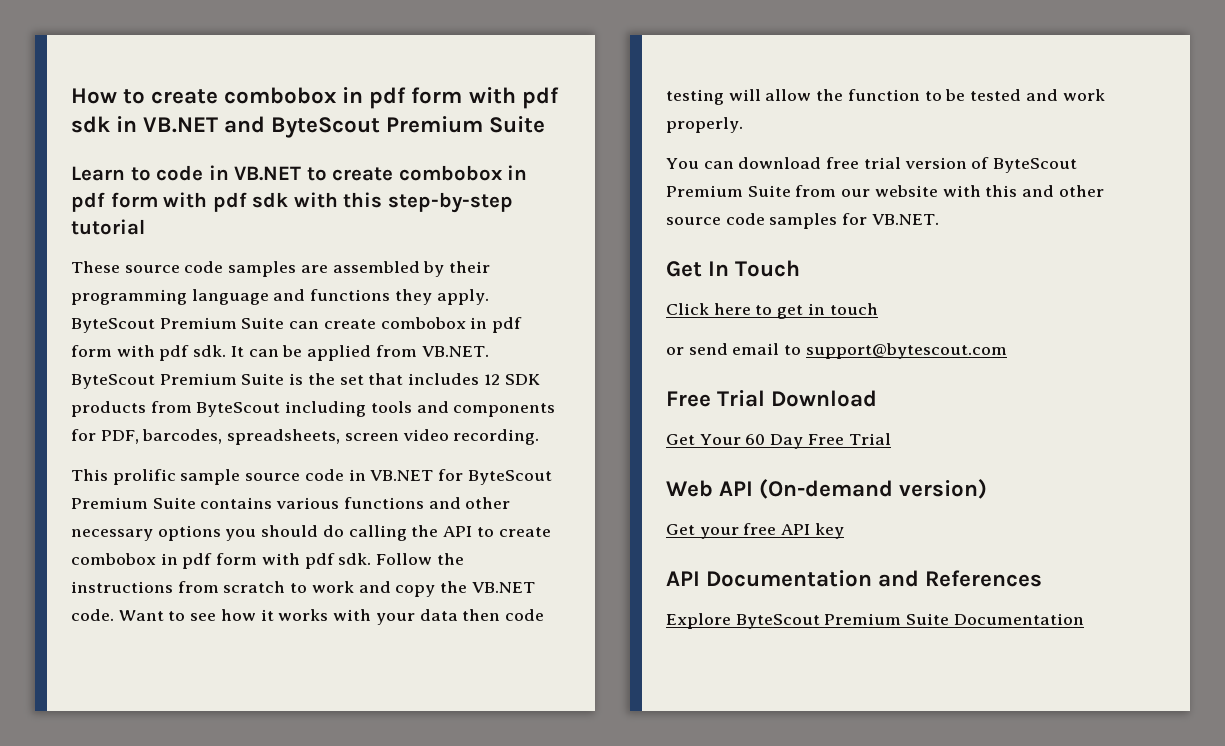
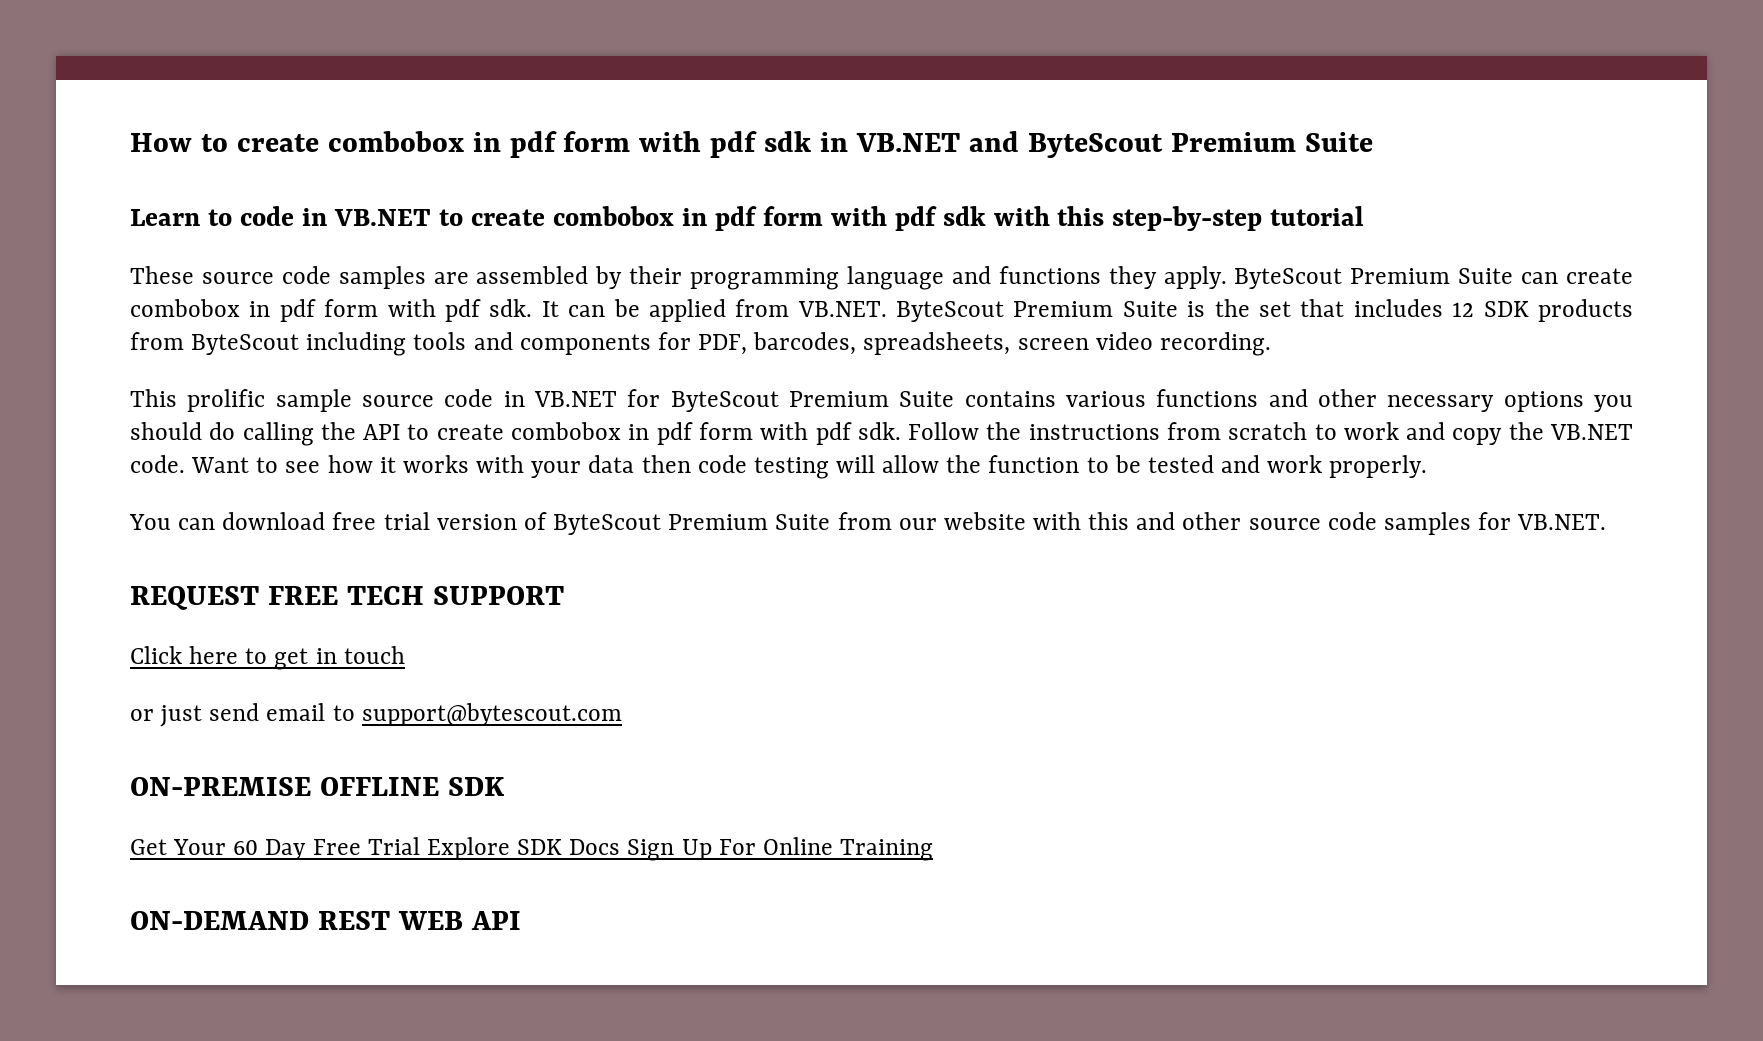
[666,260,801,277] Get In Touch -> [130,586,564,610] REQUEST FREE TECH SUPPORT
(684, 351) none -> [160,705,203,727] just
[666,390,878,407] Free Trial Download -> [130,777,504,796] ON-PREMISE OFFLINE SDK
[666,479,988,499] [666,523,844,539] [666,570,1043,587] [666,613,1084,629] // Web API (On-demand version) // Get your free API key // API Documentation and References // Explore ByteScout Premium Suite Documentation -> [426,837,934,861] [130,911,521,930] Explore SDK Docs Sign Up For Online Training // ON-DEMAND REST WEB API

